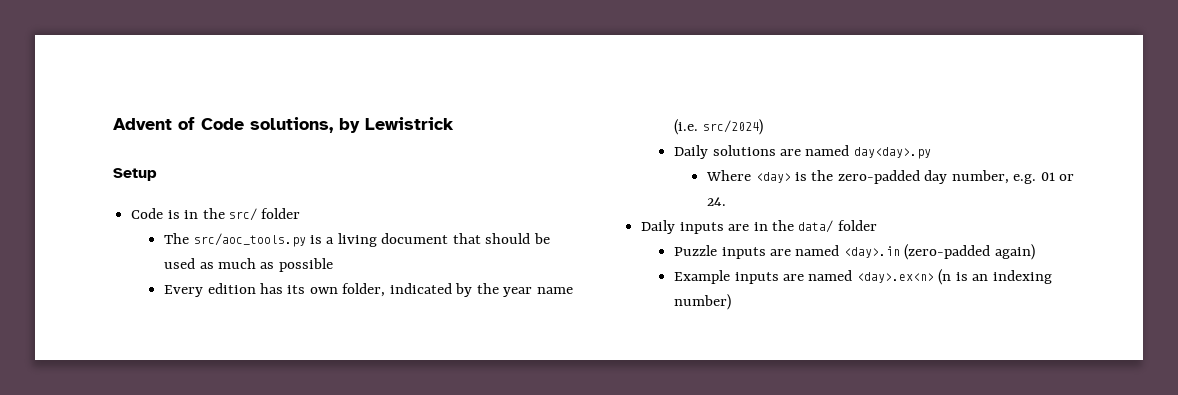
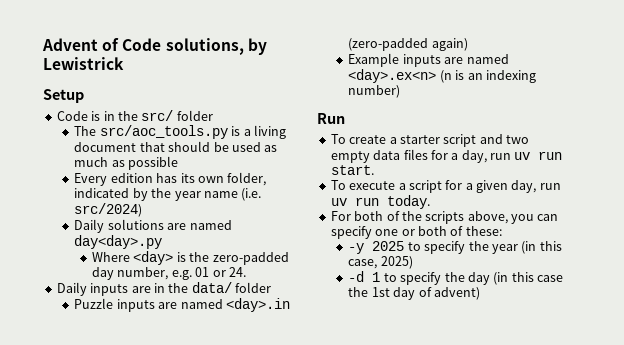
(732, 302) none -> [317,113,345,124] [330,134,529,147] [330,149,563,163] [330,165,374,175] [330,180,561,193] [330,195,430,209] [330,211,559,224] [330,226,502,239] [348,241,562,254] [348,256,413,269] [348,271,564,285] [348,287,480,300] // Run // To create a starter script and two empty data files for a day, run uv run start. // To execute a script for a given day, run uv run today. // For both of the scripts above, you can specify one or both of these: // -y 2025 to specify the year (in this case, 2025) // -d 1 to specify the day (in this case the 1st day of advent)

